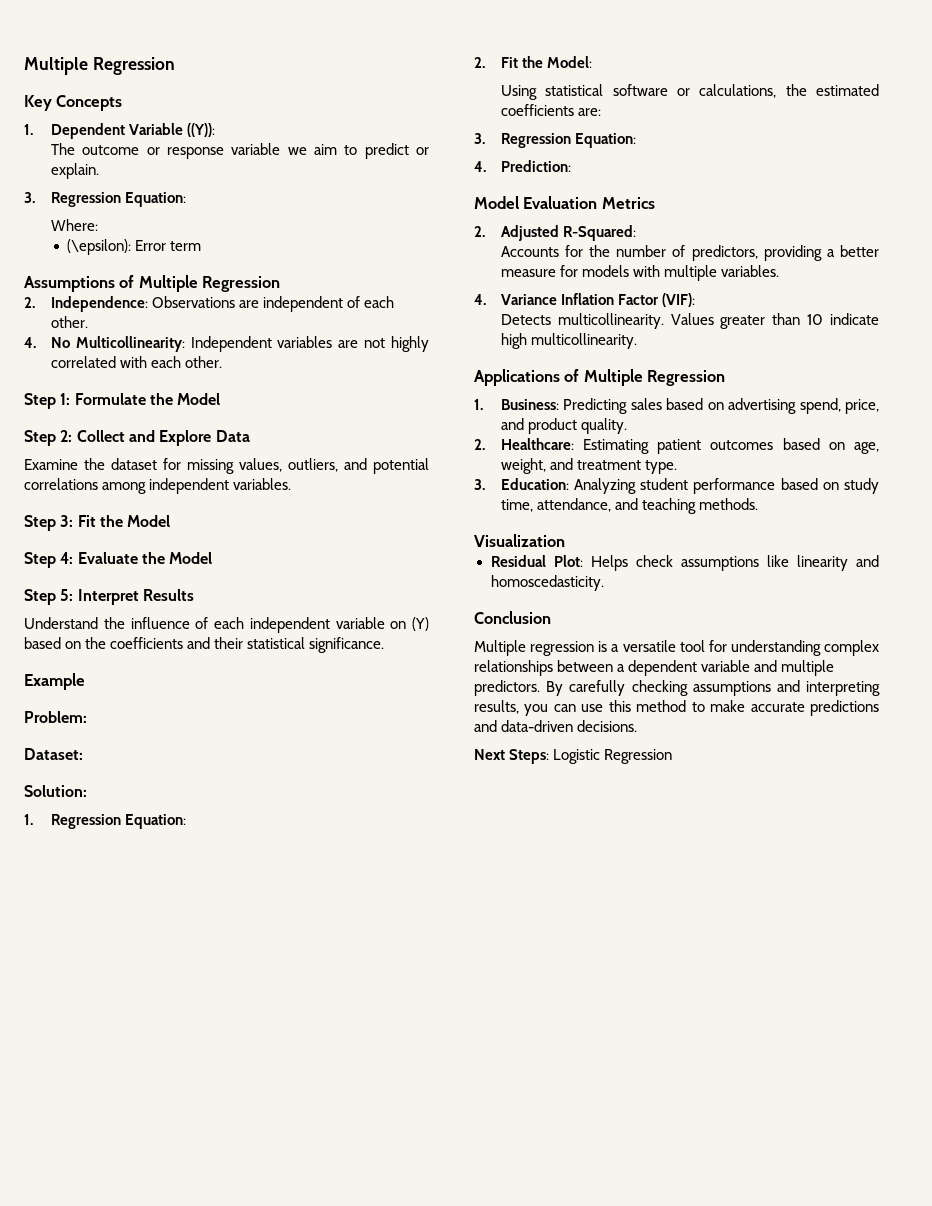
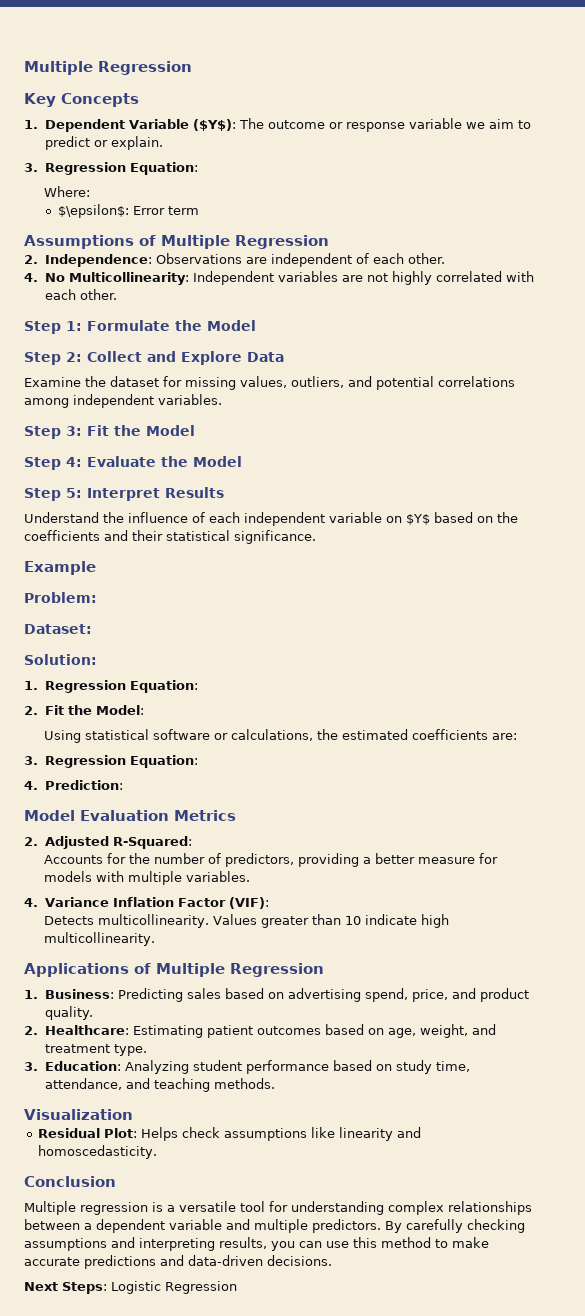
[186,123,215,137] ((Y)): // -> [192,119,236,131] ($Y$):
[67,239,132,255] (\epsilon): -> [57,204,129,218] $\epsilon$:
[412,617,429,631] (Y) -> [406,514,430,525] $Y$

